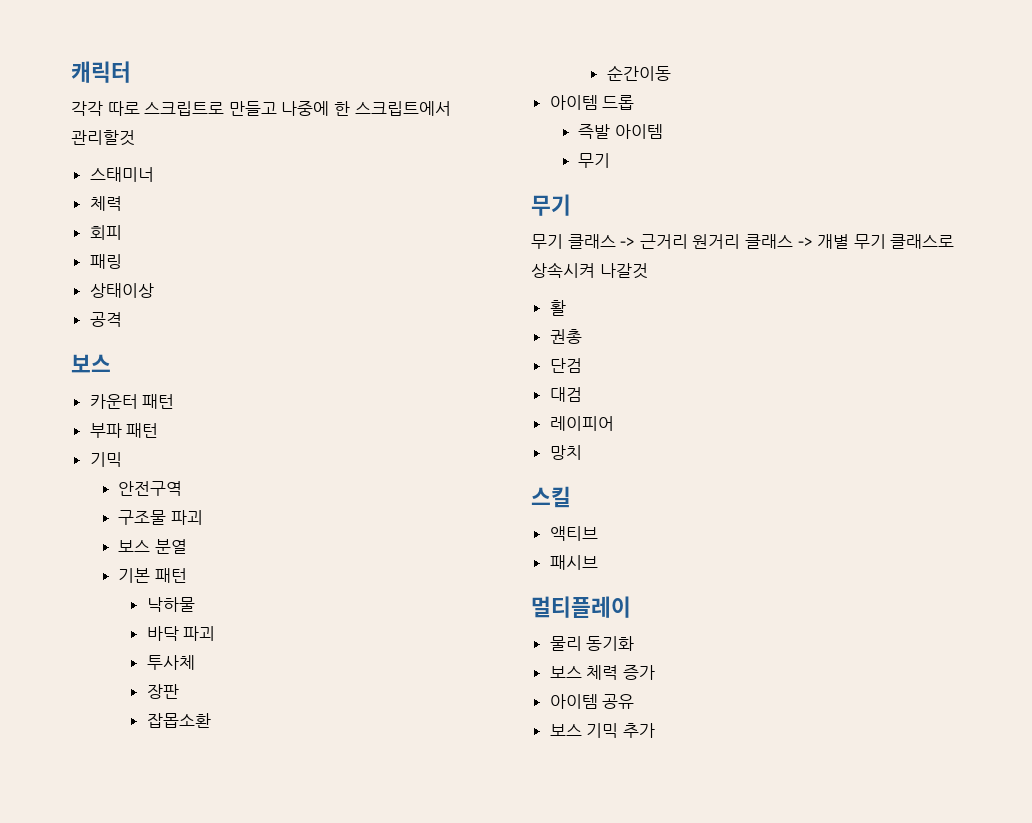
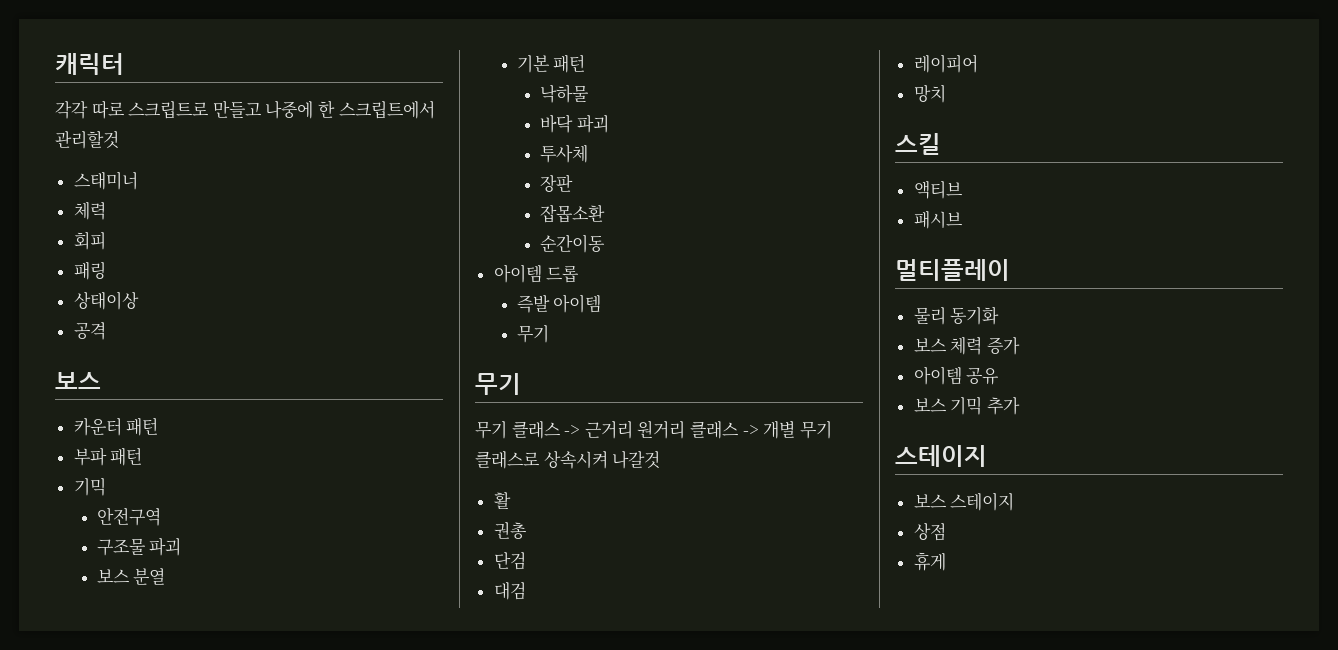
(655, 730) none -> [895,445,987,467] [913,492,1015,511] [913,523,946,541] [913,552,946,571] // 스테이지 // 보스 스테이지 // 상점 // 휴게

